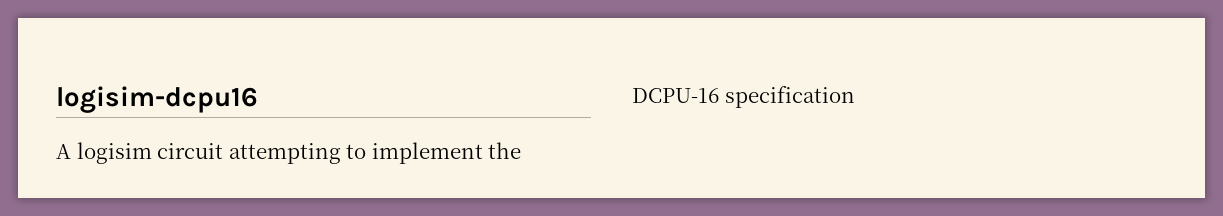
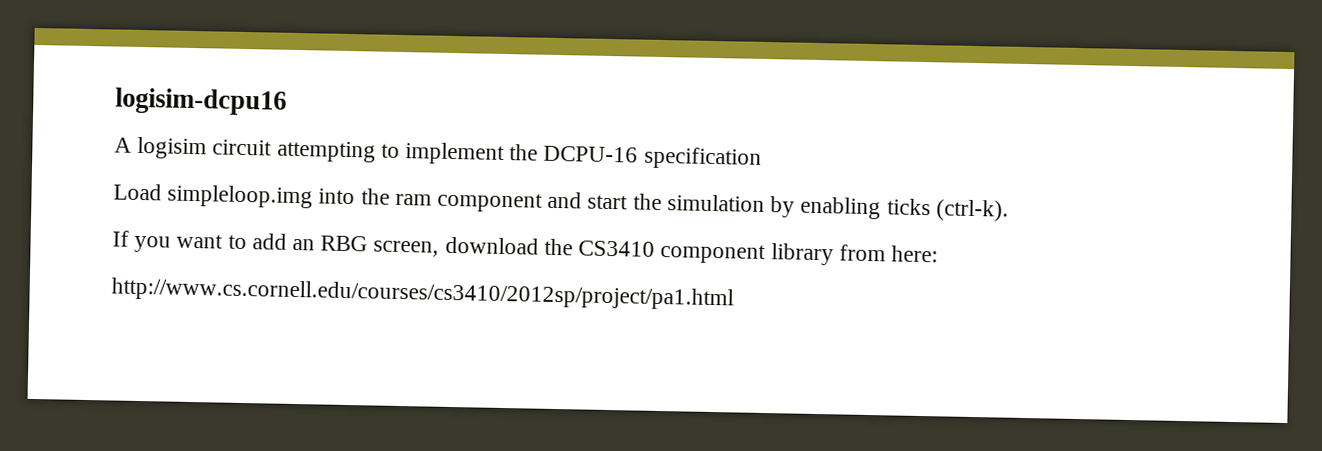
(855, 97) none -> [113,183,1009,222] [112,230,938,266] [111,277,734,311] // Load simpleloop.img into the ram component and start the simulation by enabling ticks (ctrl-k). // If you want to add an RBG screen, download the CS3410 component library from here: // http://www.cs.cornell.edu/courses/cs3410/2012sp/project/pa1.html

